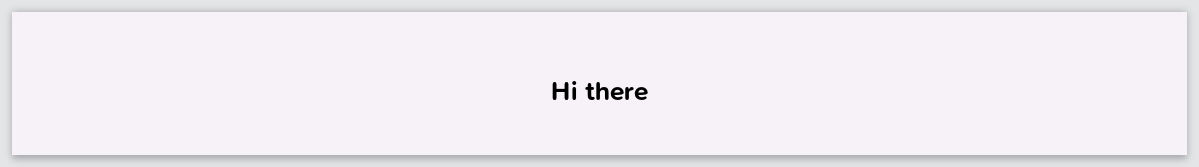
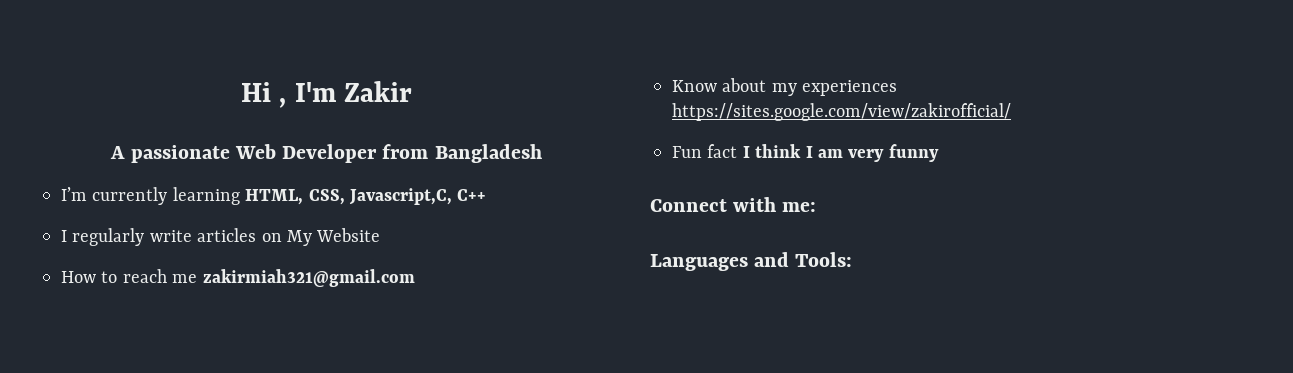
[585,82,649,101] there -> [279,81,413,108] [110,144,542,163] [61,187,487,205] [61,228,381,246] [61,269,415,287] [672,78,898,96] [672,103,1011,121] [672,144,939,162] [650,197,817,212] [650,252,853,271] , I'm Zakir // A passionate Web Developer from Bangladesh // I’m currently learning HTML, CSS, Javascript,C, C++ // I regularly write articles on My Website // How to reach me zakirmiah321@gmail.com // Know about my experiences https://sites.google.com/view/zakirofficial/ // Fun fact I think I am very funny // Connect with me: // Languages and Tools:

